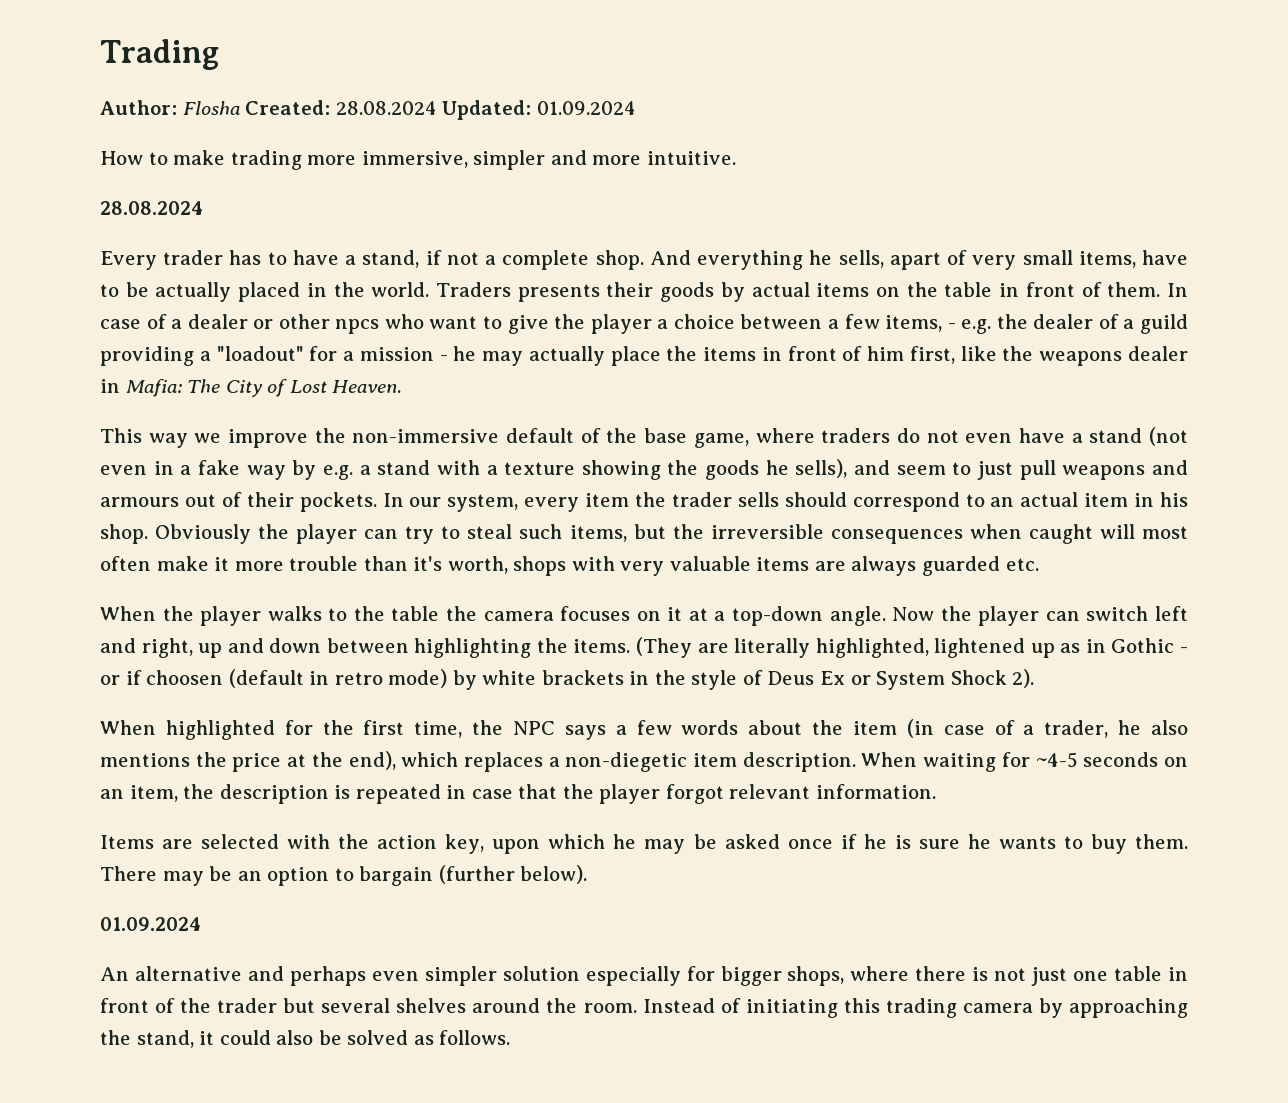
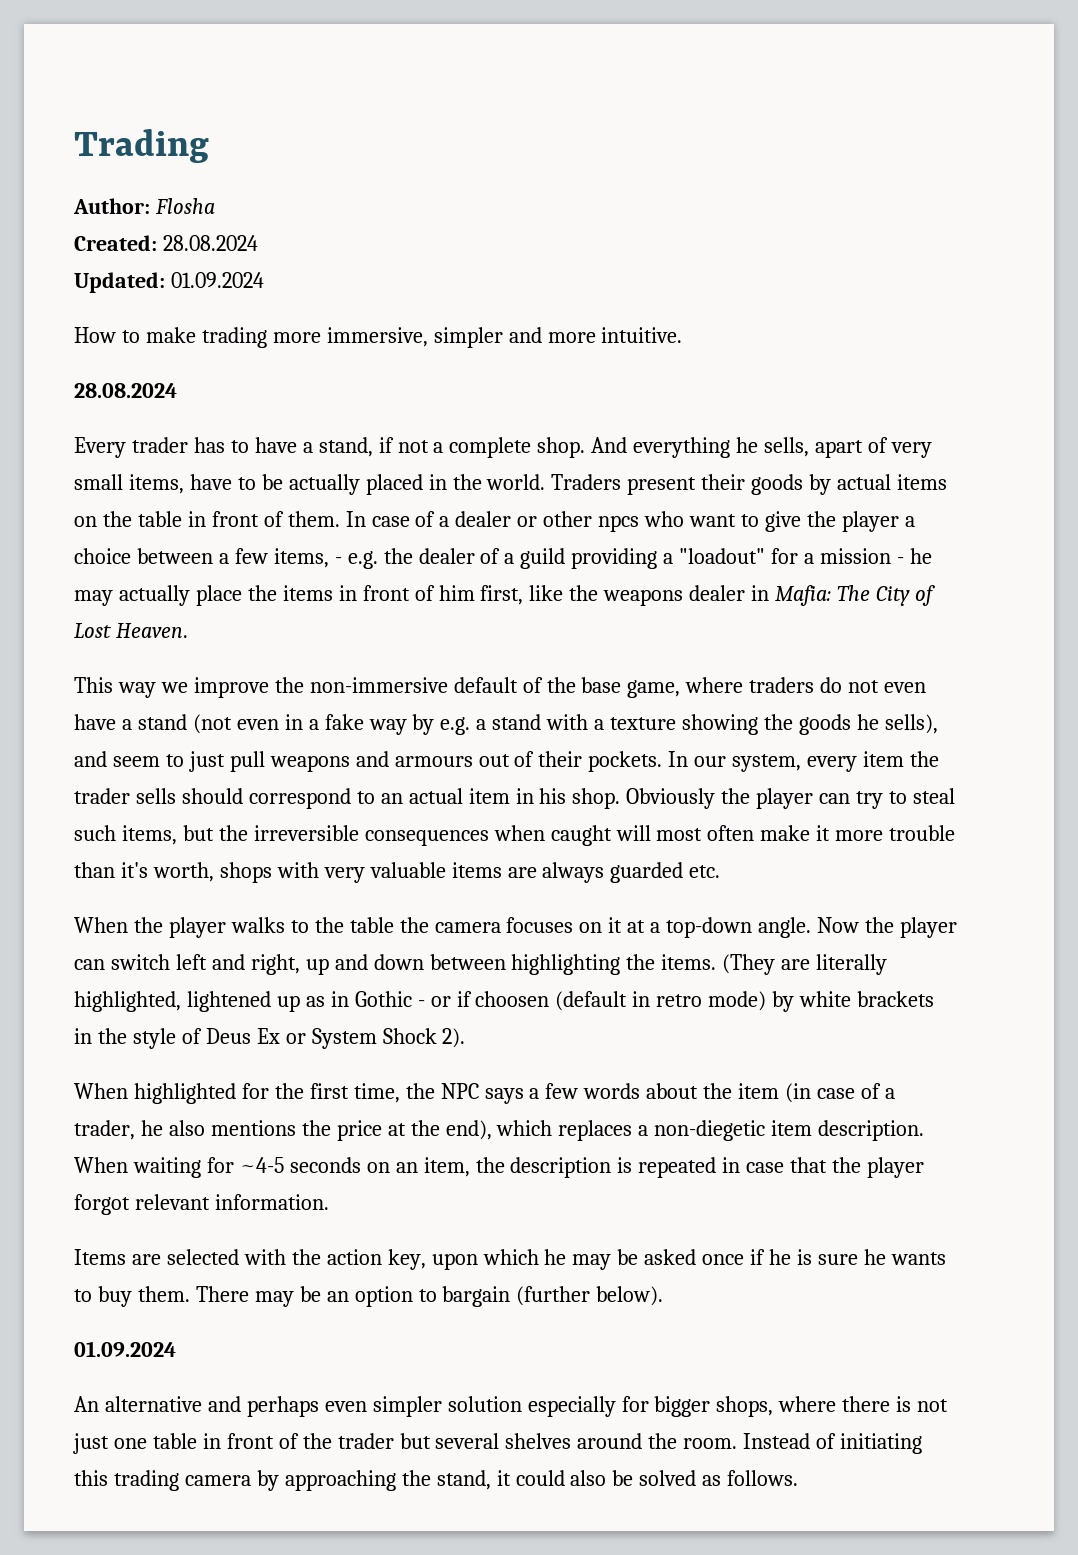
(240, 108) none -> (215, 206) //
(437, 108) none -> (258, 243) //
[517,284,600,302] presents -> [627,477,697,495] present

